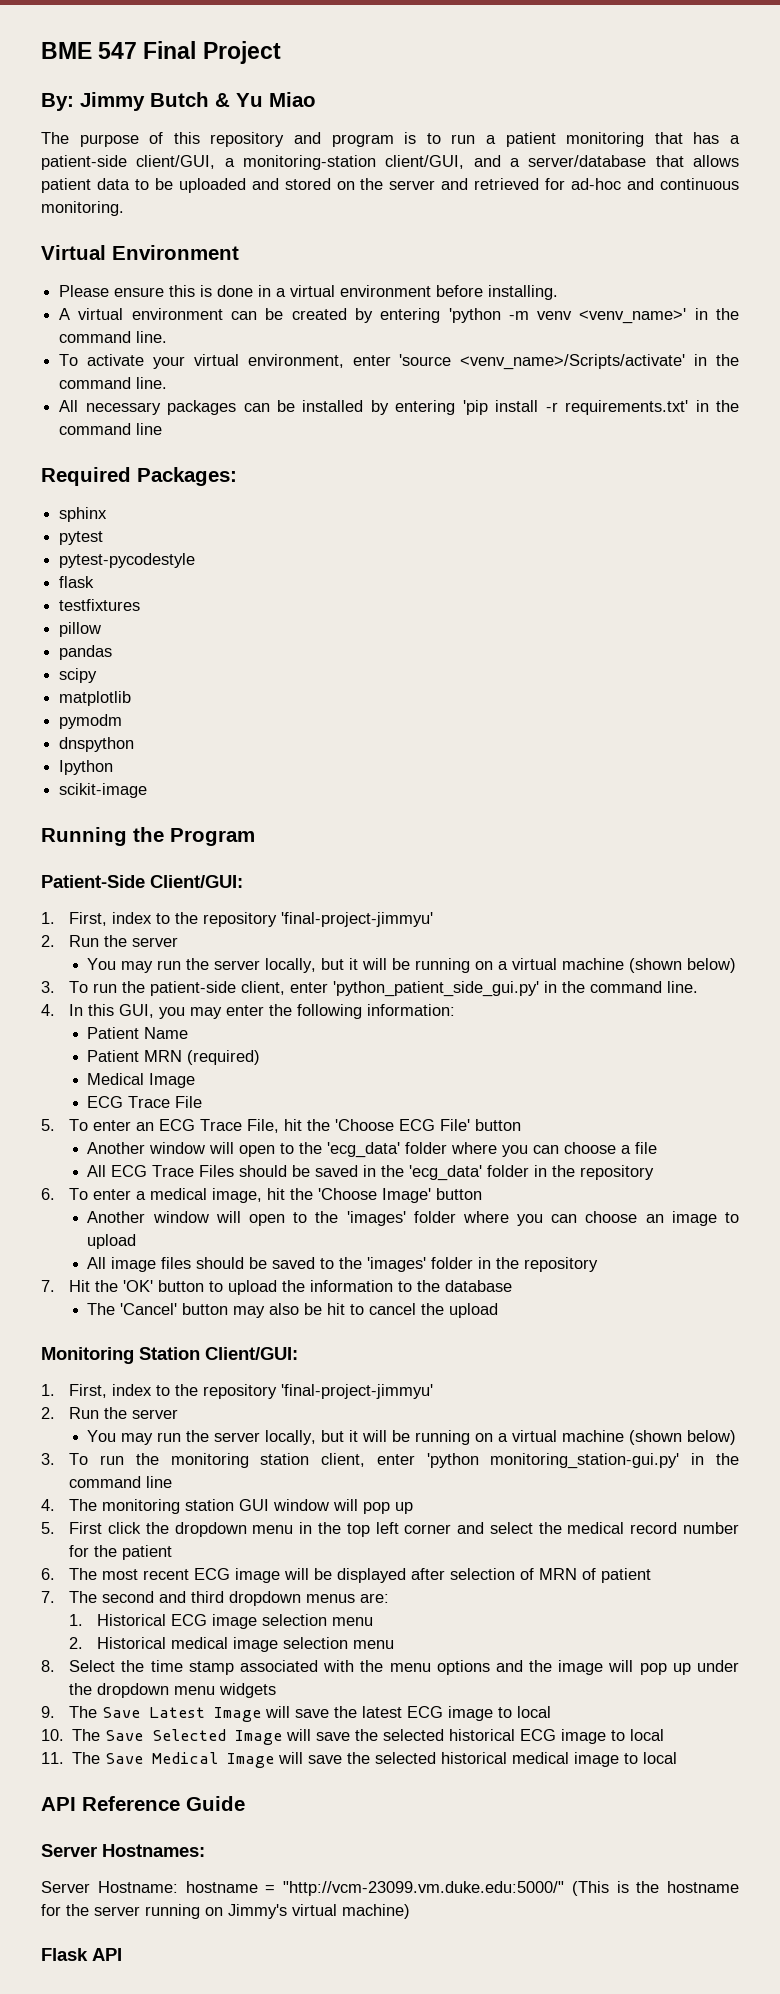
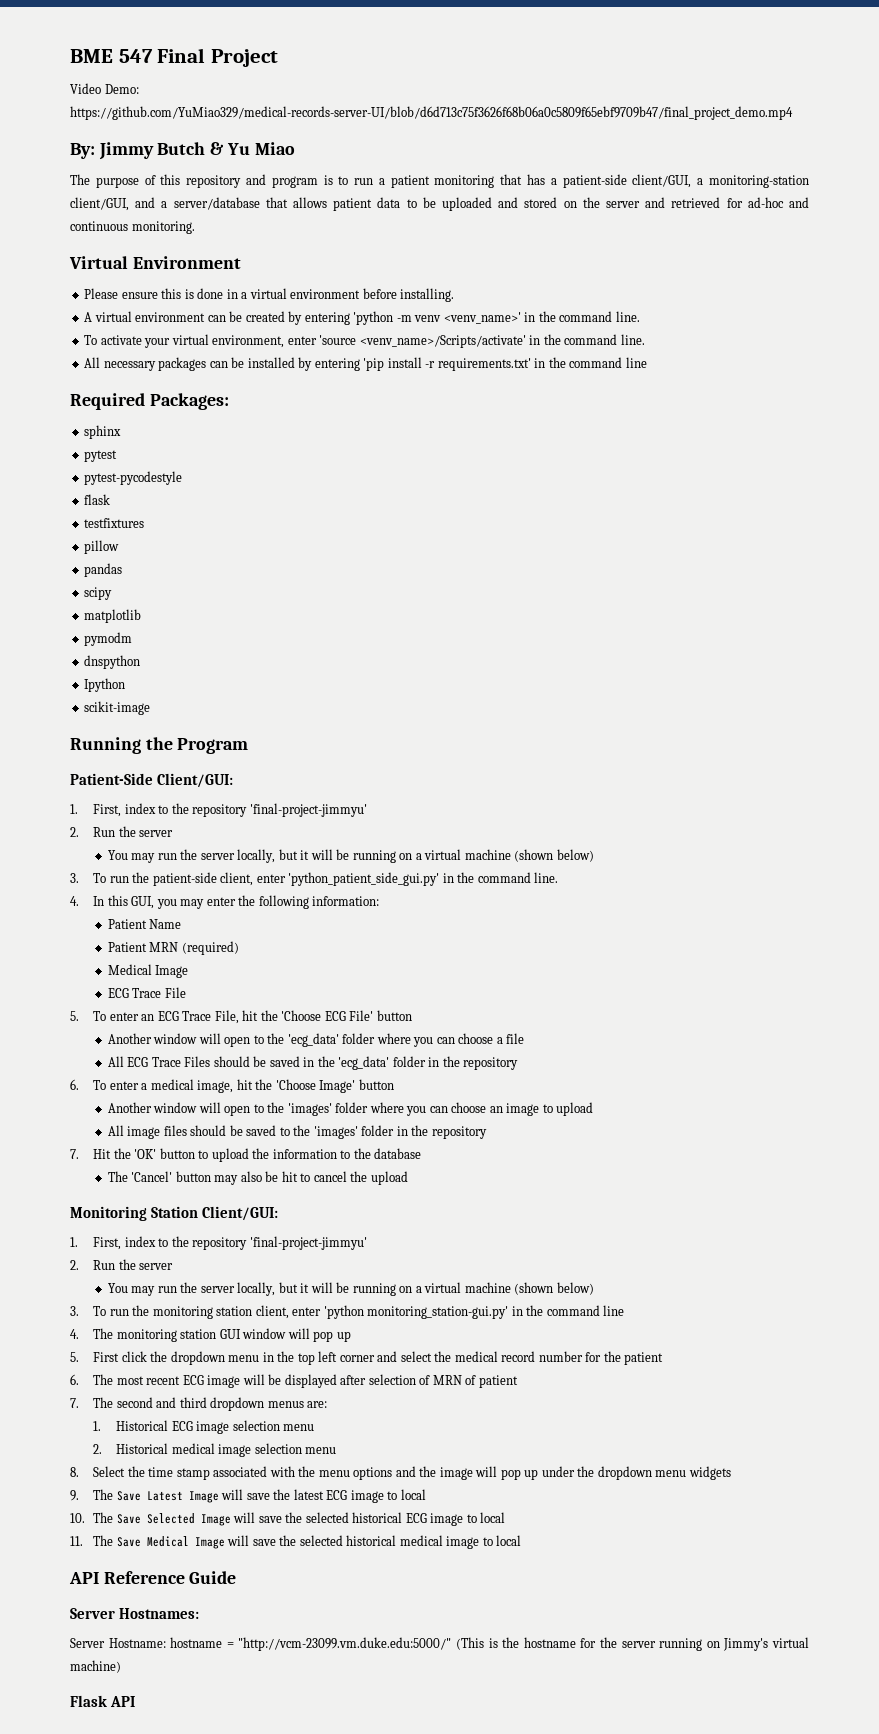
(281, 52) none -> [70,83,139,94] [70,106,793,120] // Video Demo: https://github.com/YuMiao329/medical-records-server-UI/blob/d6d713c75f3626f68b06a0c5809f65ebf9709b47/final_project_demo.mp4

